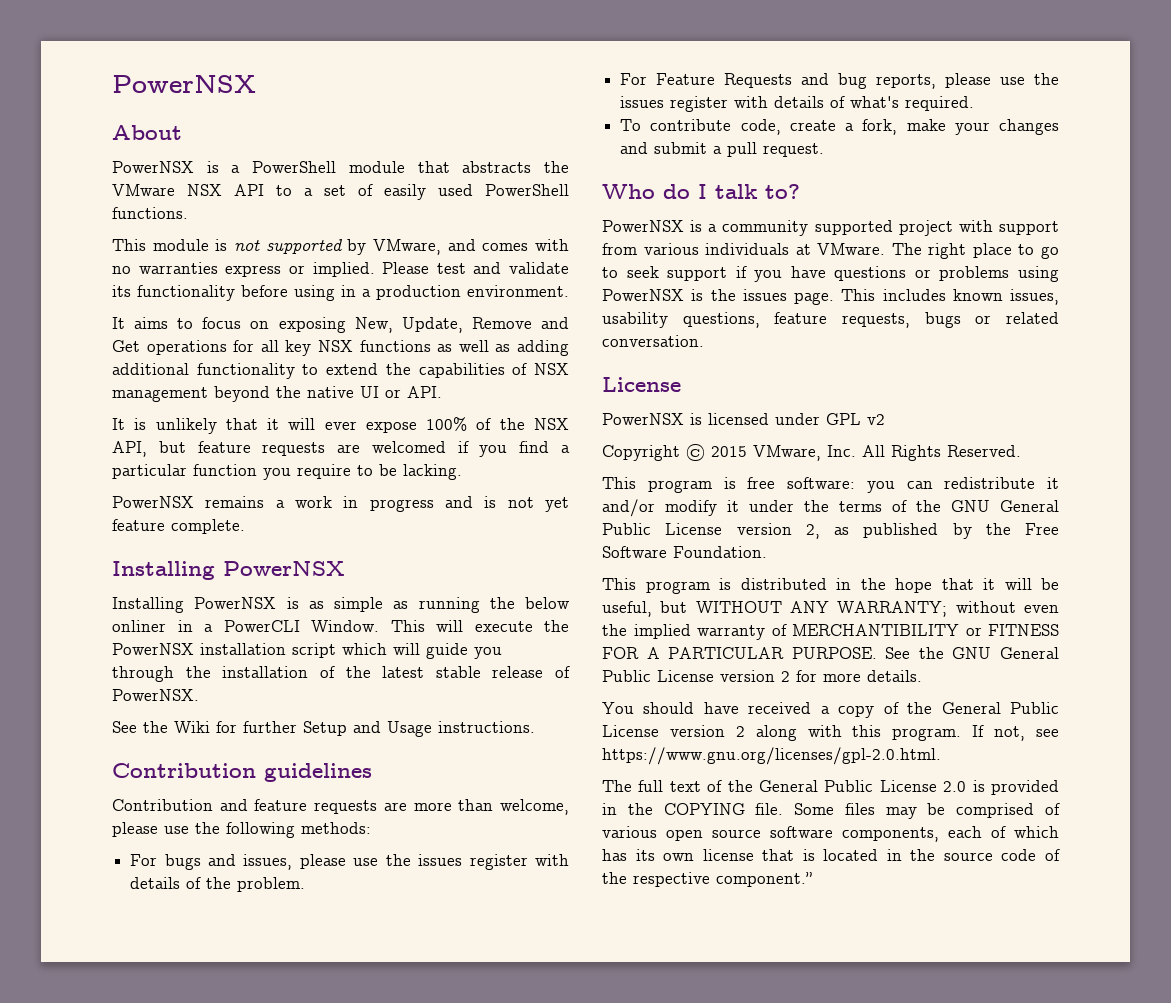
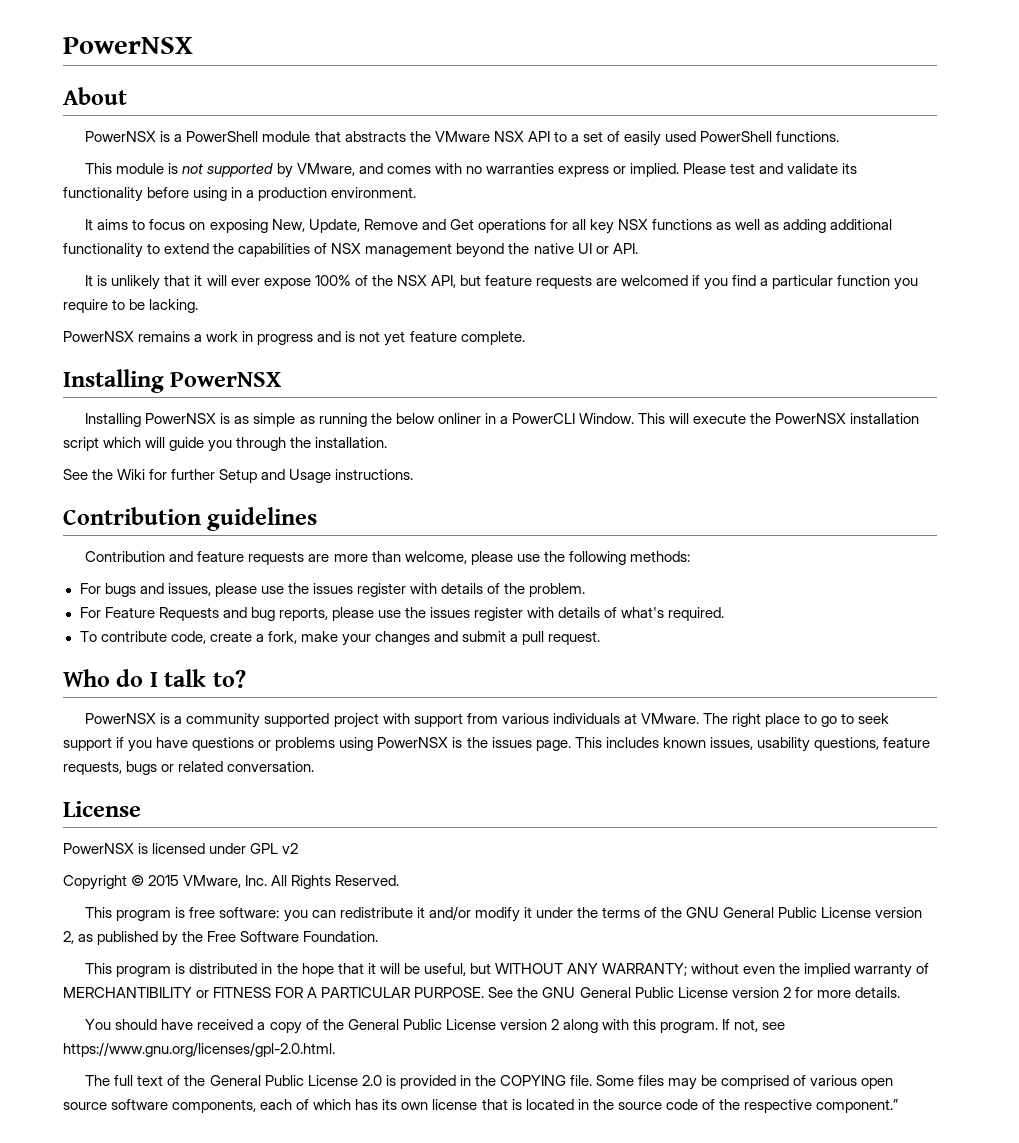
[222,666,570,678] [112,689,199,701] installation of the latest stable release of PowerNSX. -> [315,437,388,448] installation.

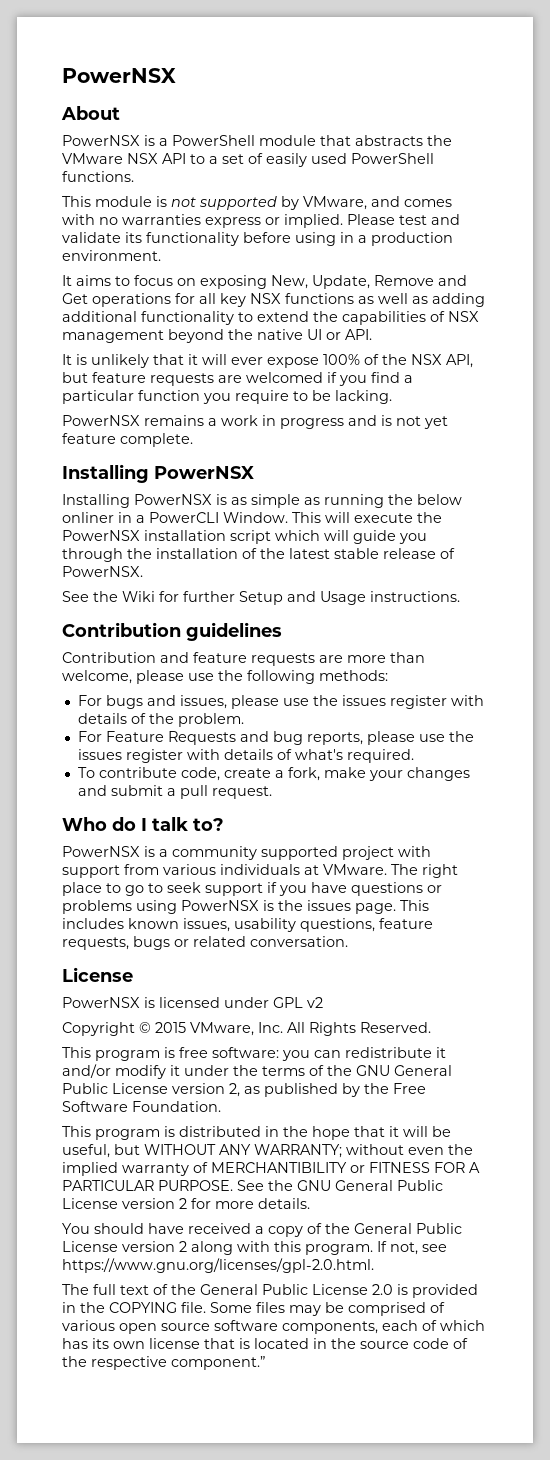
[315,437,388,448] installation. -> [156,548,455,559] [62,566,143,577] installation of the latest stable release of PowerNSX.

